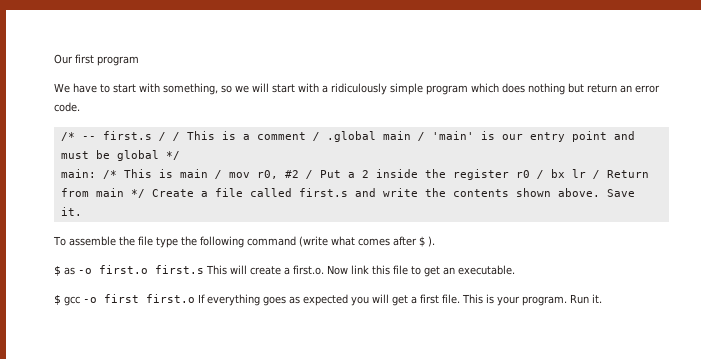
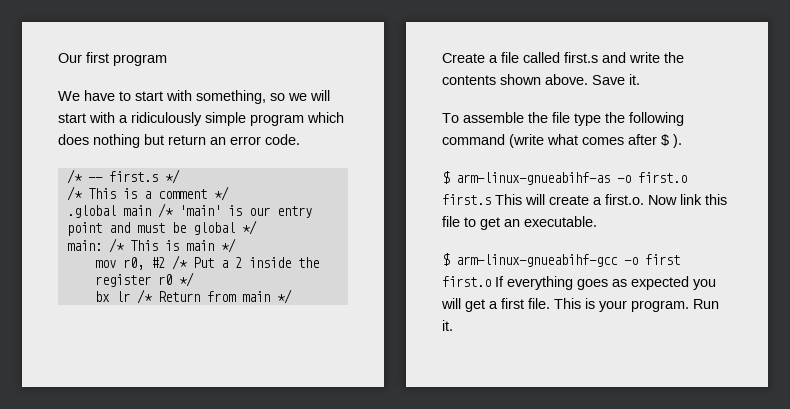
[158,132,180,141] / / -> [164,169,180,184] [66,186,82,201] */ // /*
[312,132,320,141] / -> [213,186,229,201] */ //
[417,132,425,141] / -> [157,203,173,218] /*
[214,170,222,179] / -> [220,238,236,253] */ //
[305,170,313,179] / -> [171,255,187,270] /*
[536,170,544,179] / -> [178,272,194,287] */ //
[592,170,600,179] / -> [136,289,152,304] /*
(145, 193) none -> (292, 296) //
[64,267,75,275] as -> [456,172,610,185] arm-linux-gnueabihf-as
[64,296,80,306] gcc -> [456,254,618,267] arm-linux-gnueabihf-gcc

